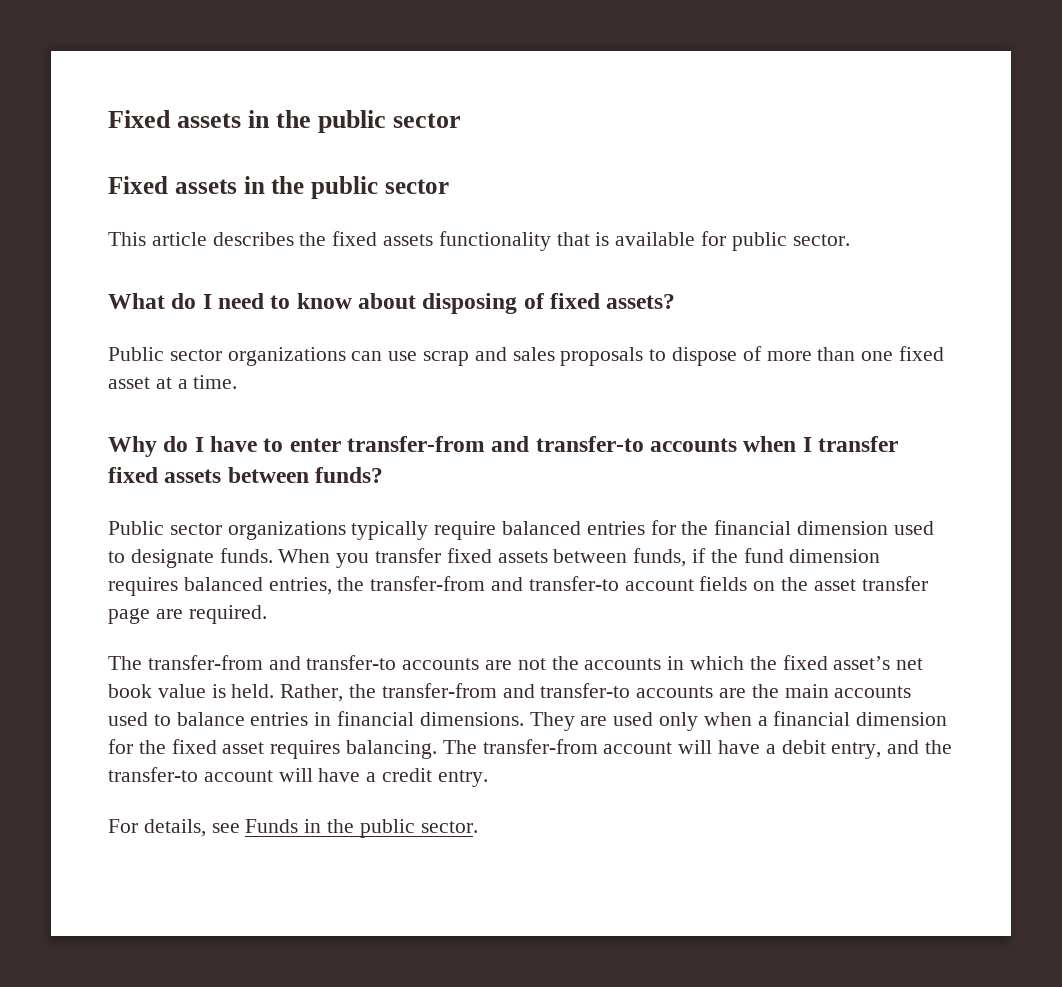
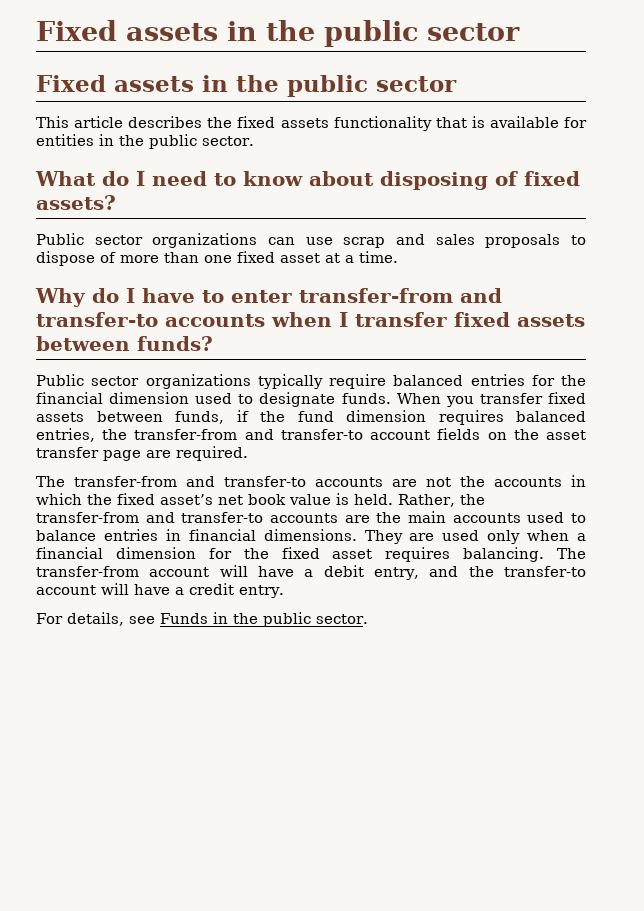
(727, 238) none -> [36,134,144,146] entities in the

